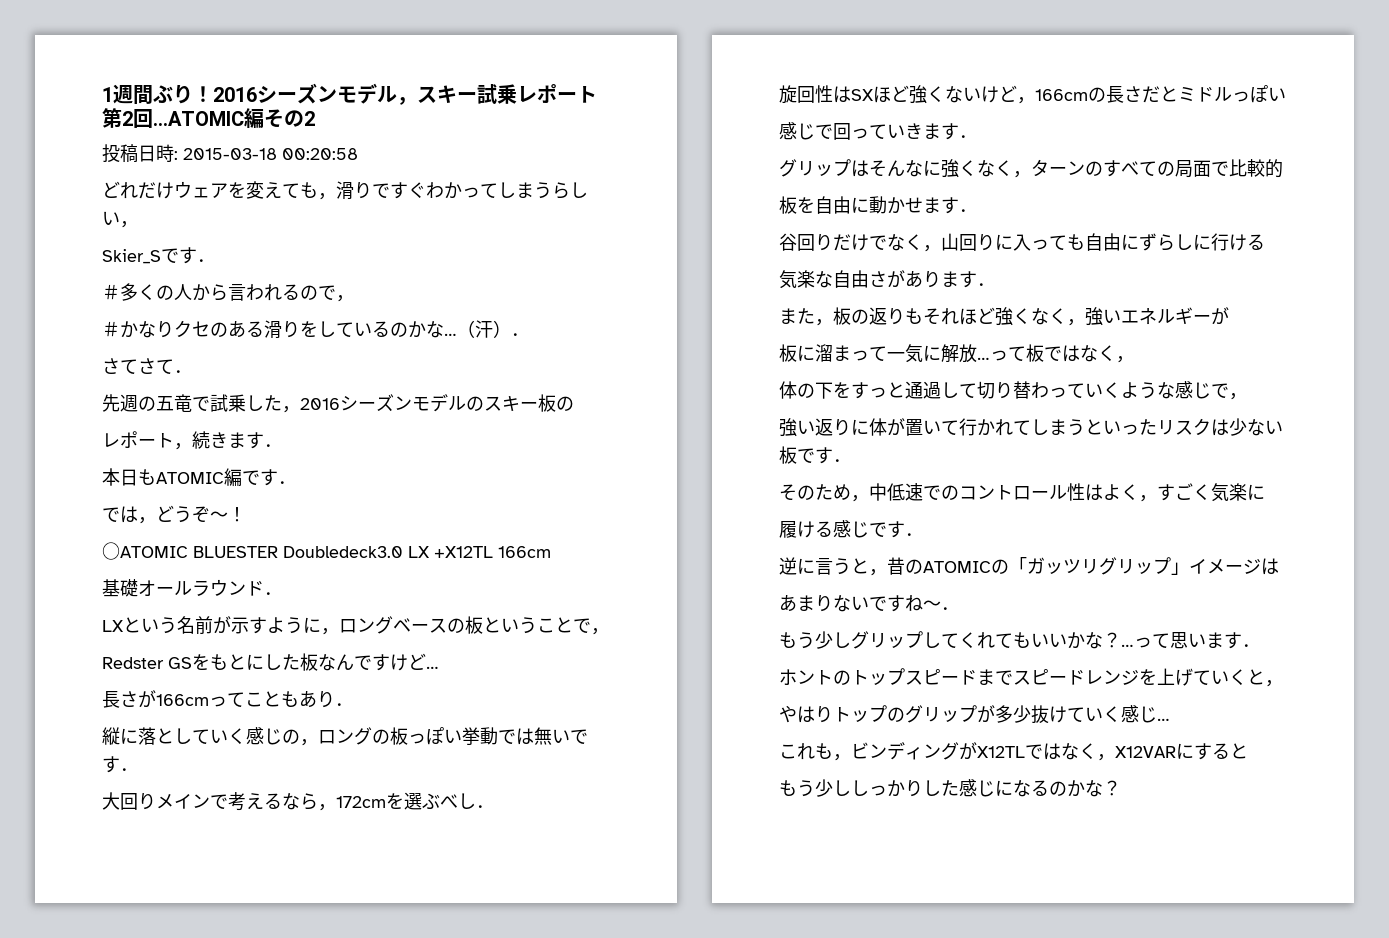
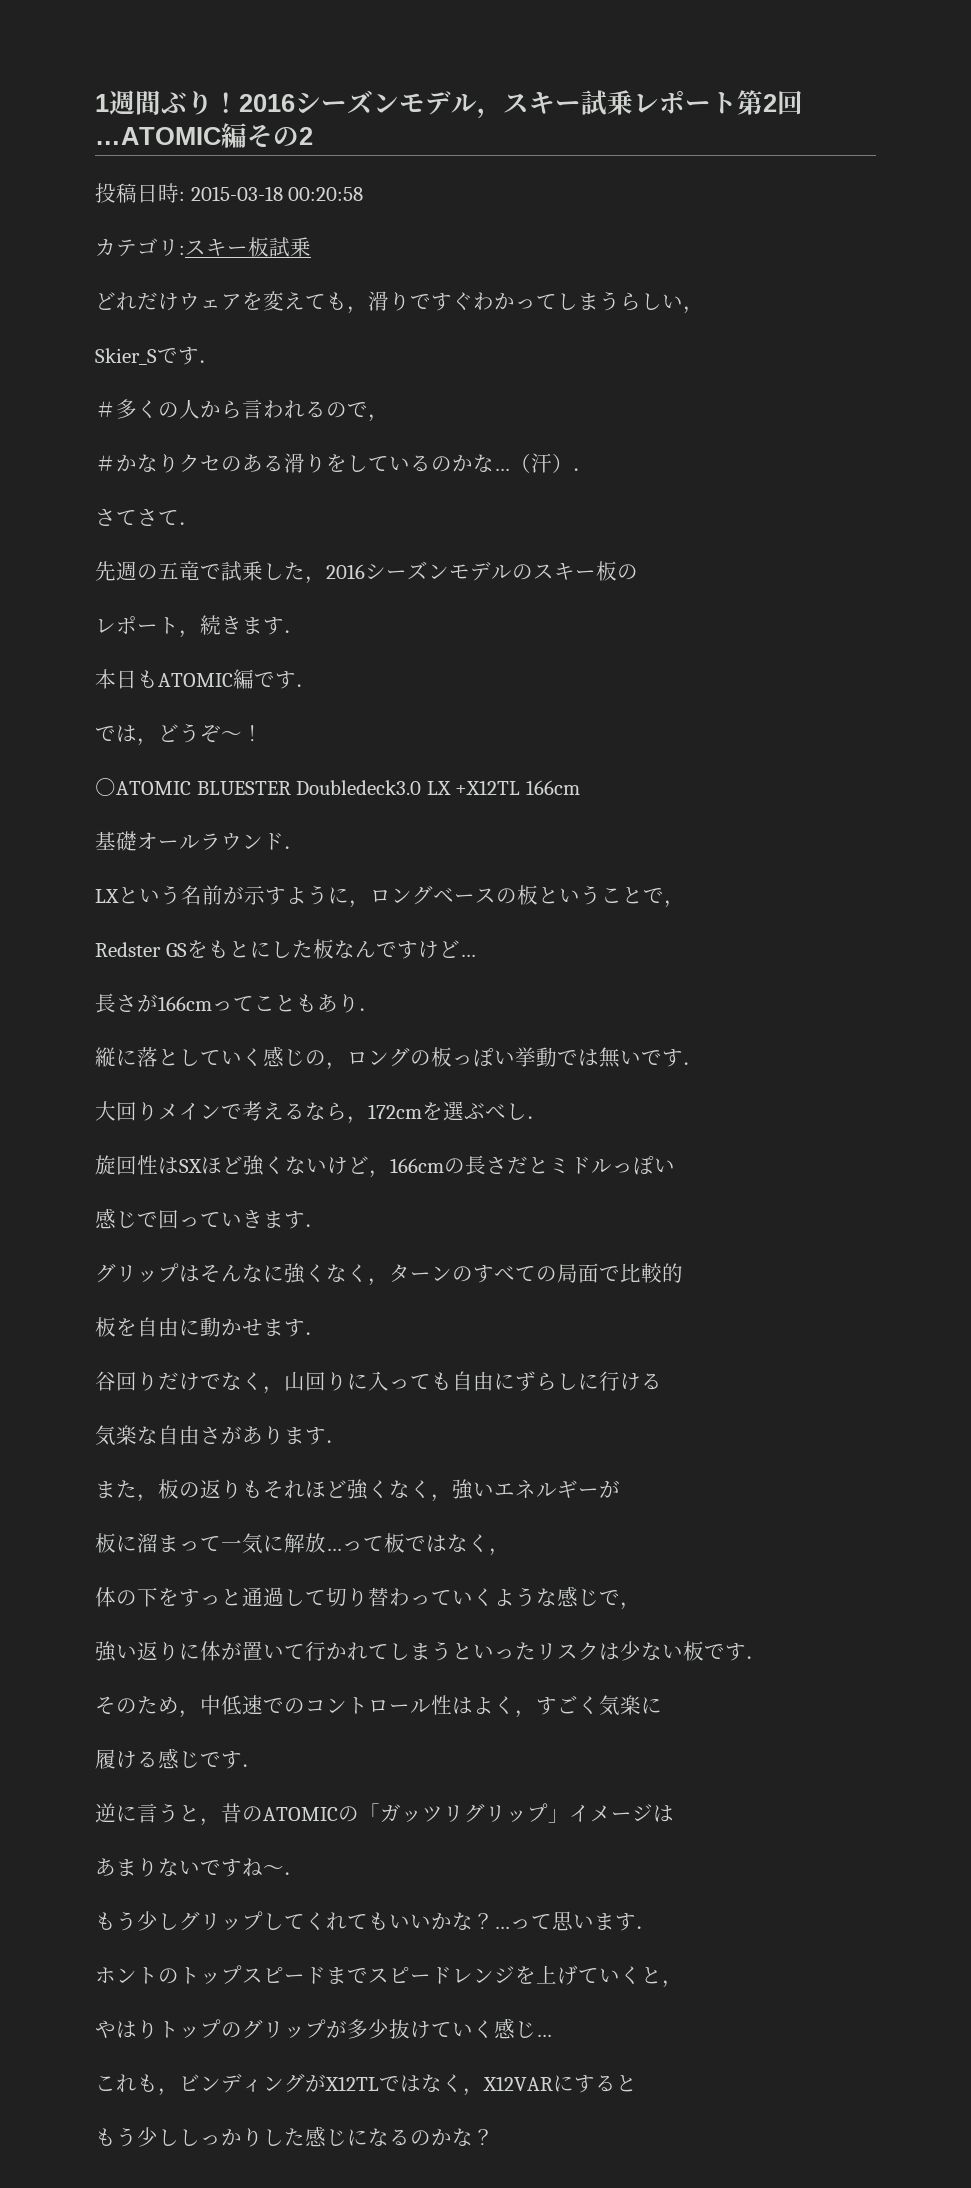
(358, 154) none -> [95,237,311,257] // カテゴリ:スキー板試乗

